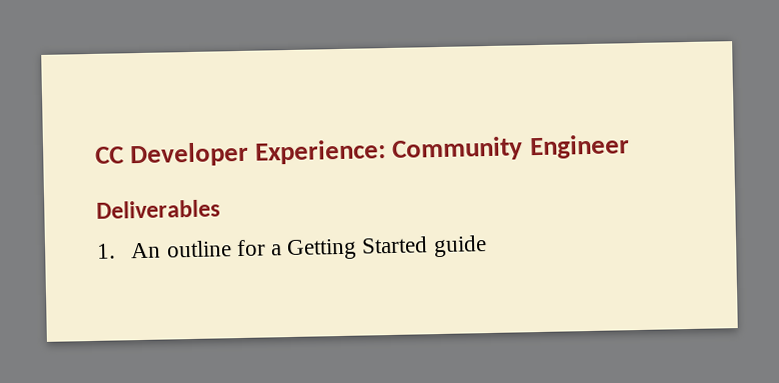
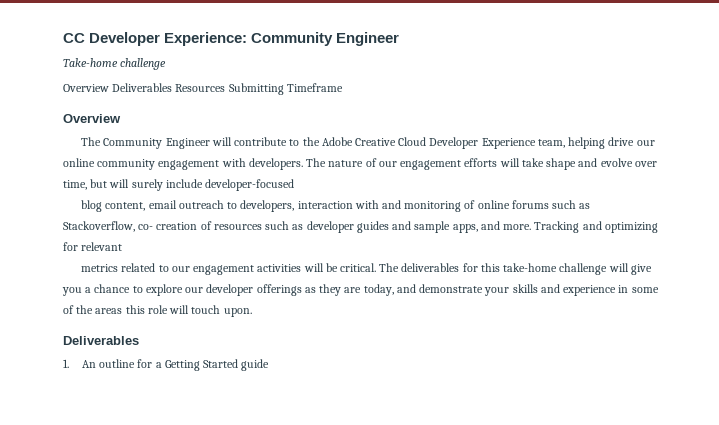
(630, 147) none -> [63,58,167,70] [63,83,343,95] [63,114,121,123] [81,137,655,149] [63,158,657,170] [63,179,295,191] [81,200,591,212] [63,221,658,233] [63,242,123,251] [81,263,652,275] [62,284,659,296] [63,305,252,317] // Take-home challenge // Overview Deliverables Resources Submitting Timeframe // Overview // The Community Engineer will contribute to the Adobe Creative Cloud Developer Experience team, helping drive our online community engagement with developers. The nature of our engagement efforts will take shape and evolve over time, but will surely include developer-focused // blog content, email outreach to developers, interaction with and monitoring of online forums such as Stackoverflow, co- creation of resources such as developer guides and sample apps, and more. Tracking and optimizing for relevant // metrics related to our engagement activities will be critical. The deliverables for this take-home challenge will give you a chance to explore our developer offerings as they are today, and demonstrate your skills and experience in some of the areas this role will touch upon.

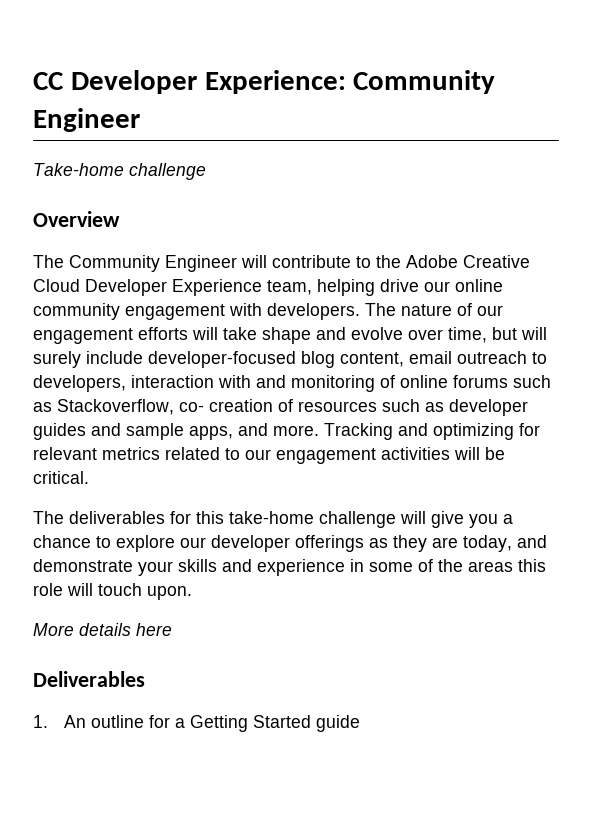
[63,83,343,95] // Overview Deliverables Resources Submitting Timeframe -> (206, 171) none
(295, 185) // -> (296, 359) none
(123, 246) // -> (97, 453) none
(376, 267) none -> (89, 477) //
(252, 312) none -> [33,623,172,636] // More details here

